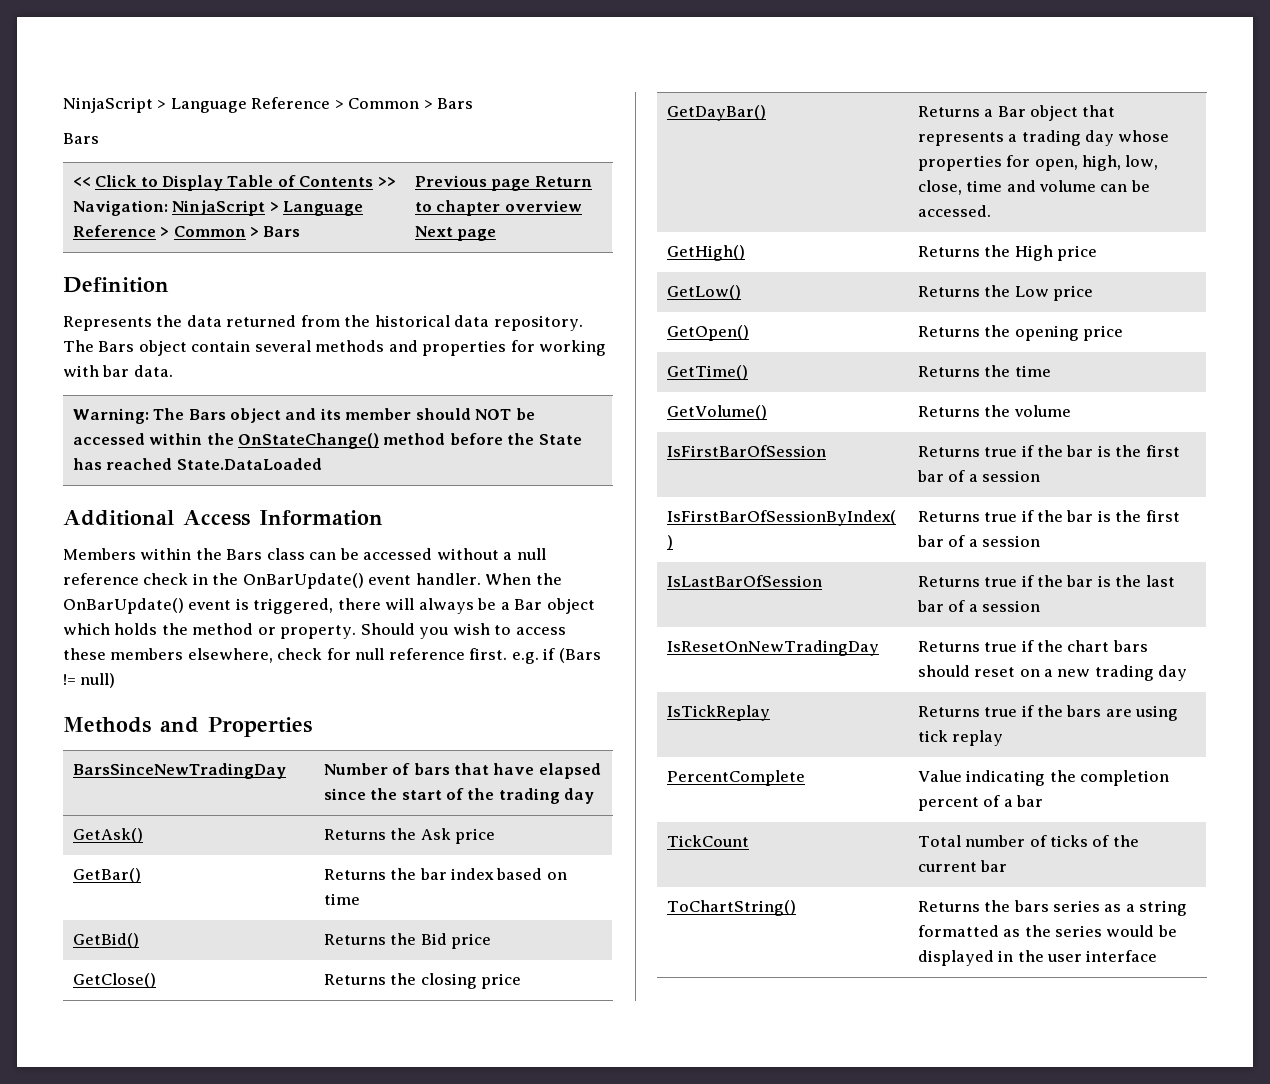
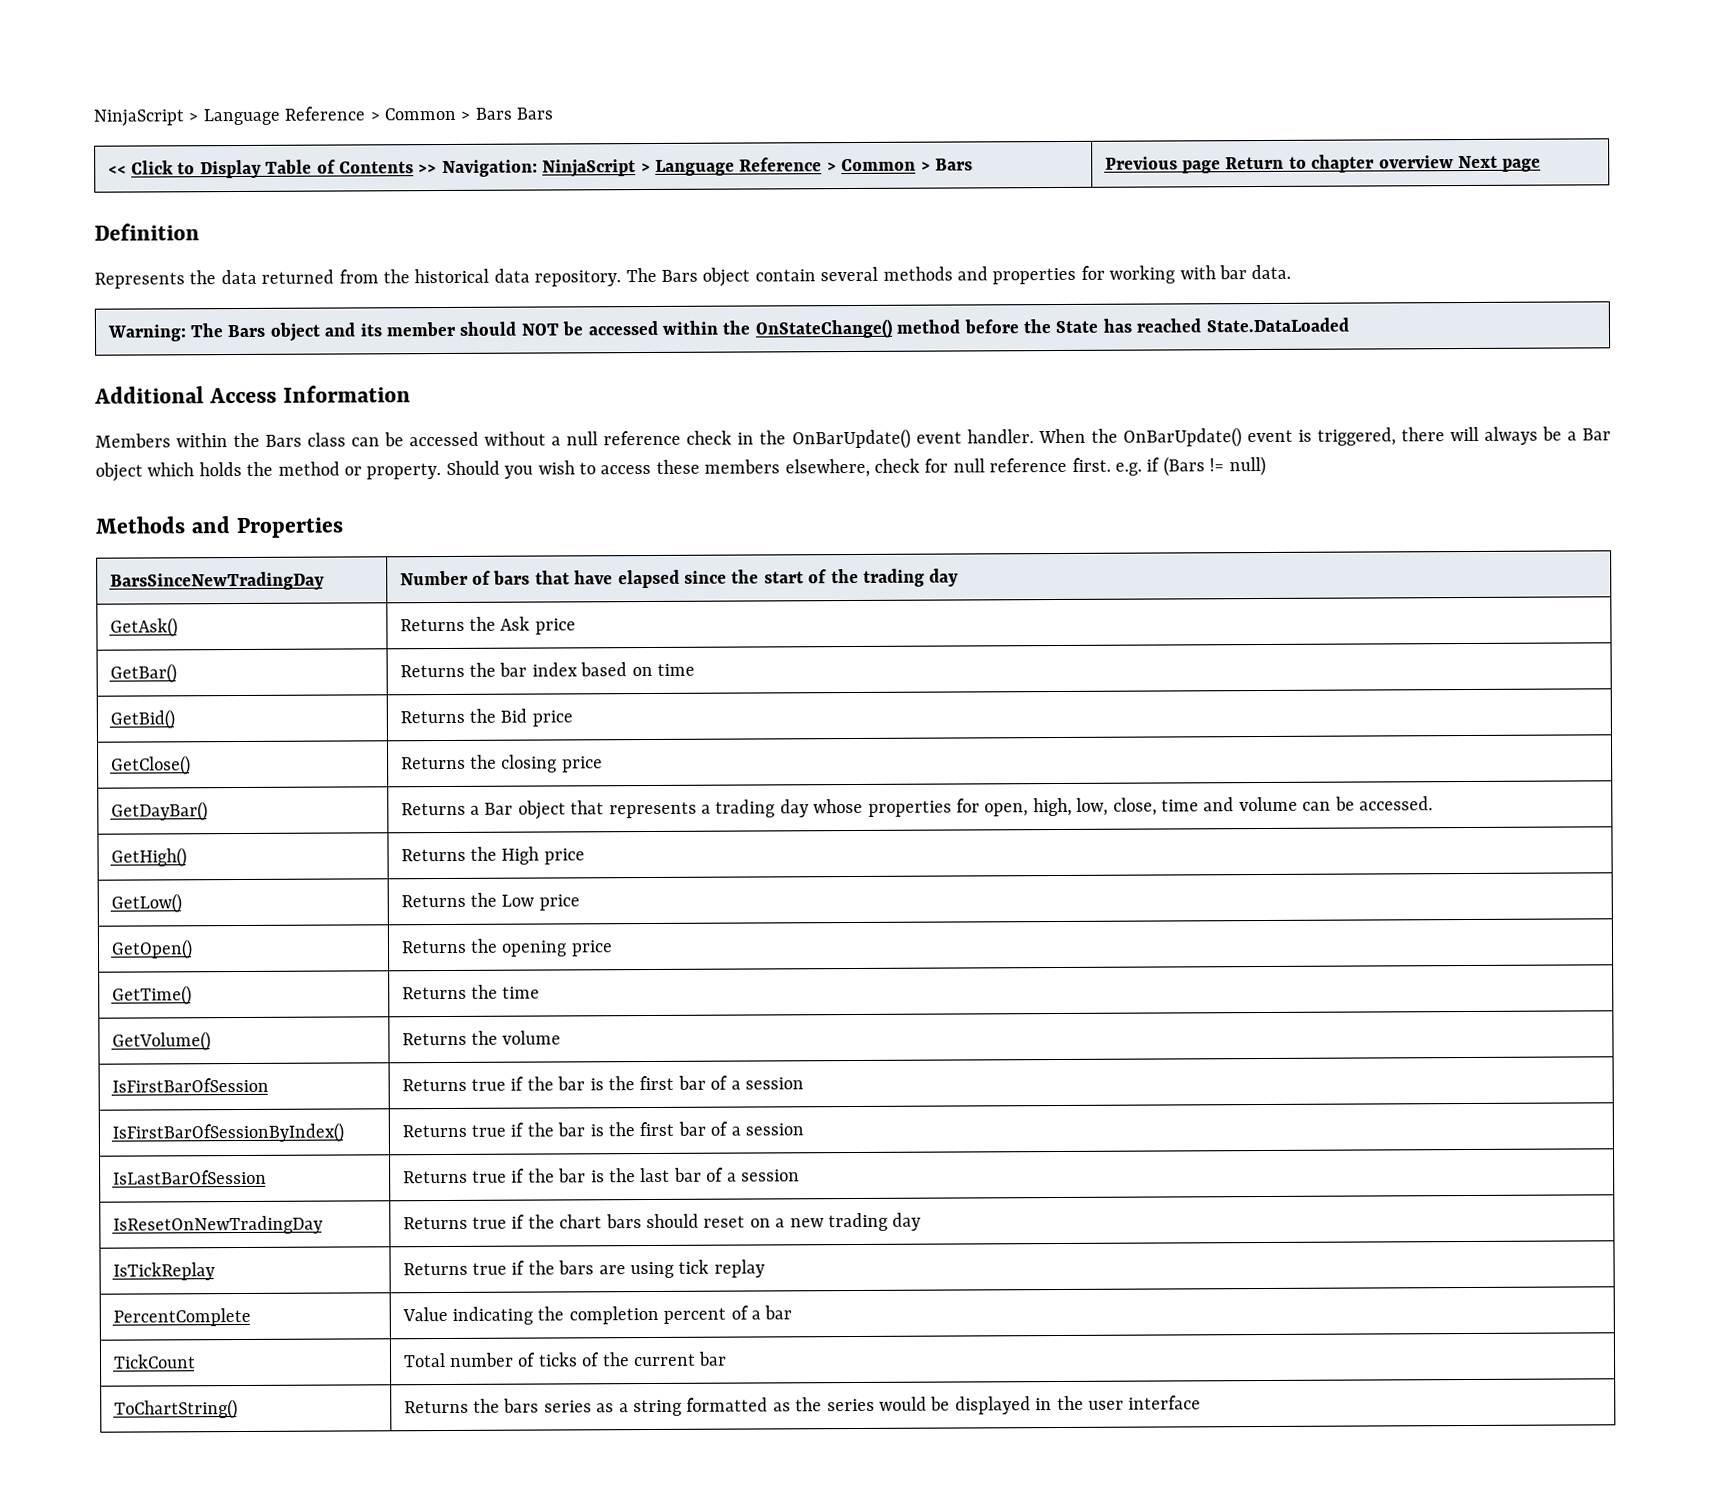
[63,97,474,113] NinjaScript > Language Reference > Common > Bars // -> [93,106,512,127] NinjaScript > Language Reference > Common > Bars

